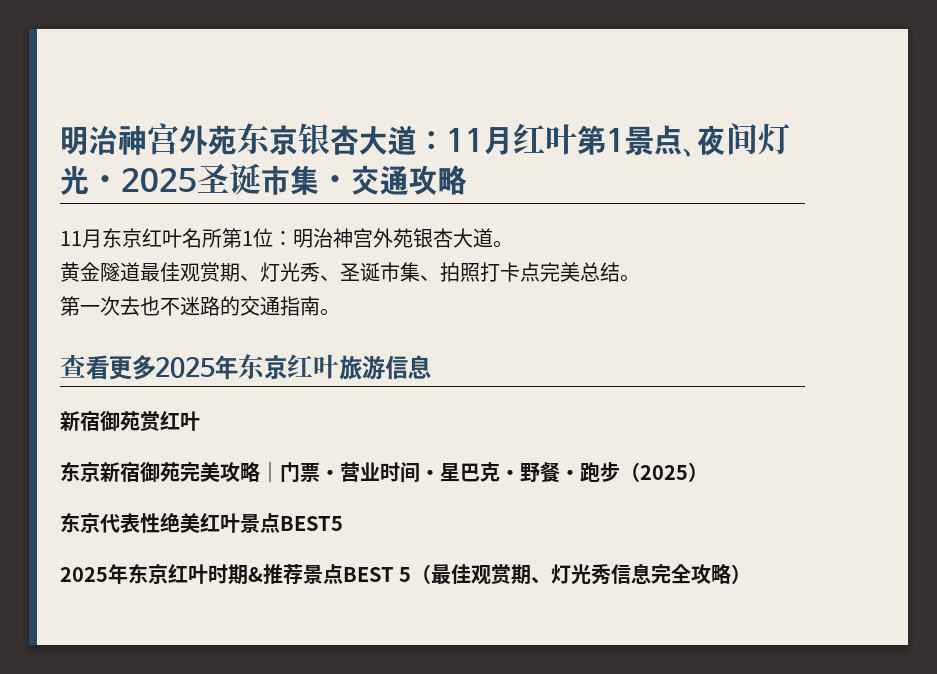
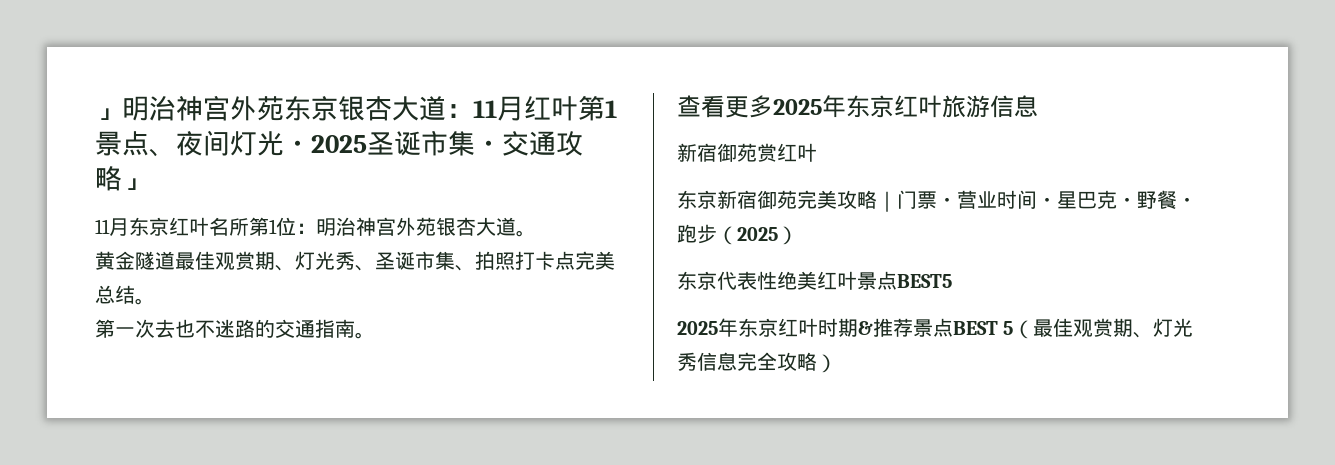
(60, 140) none -> [95,108,122,120] 」
(467, 180) none -> [122,178,149,190] 」

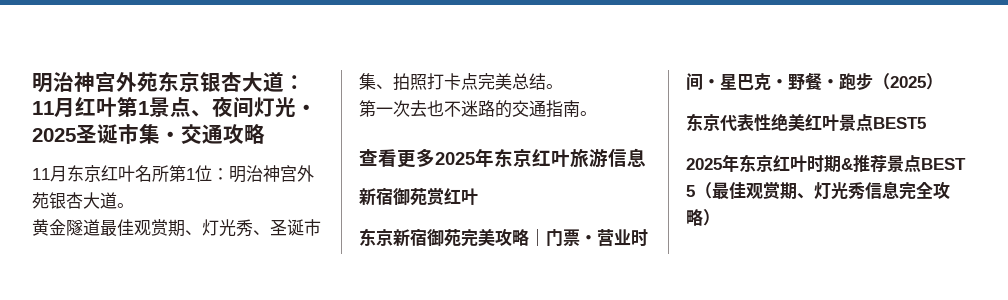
[95,108,122,120] 」 -> (32, 83) none
[122,178,149,190] 」 -> (265, 133) none

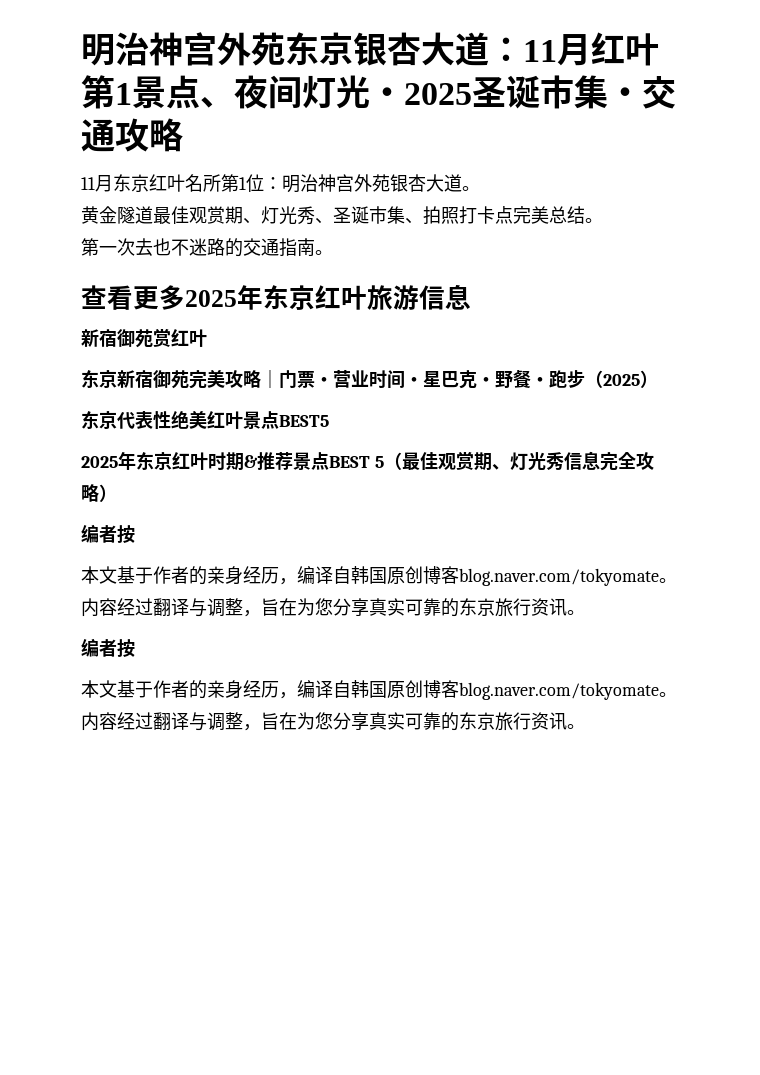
(720, 217) none -> [81,524,135,543] [81,566,677,586] [81,598,585,617] [81,638,135,657] [81,680,677,700] [81,712,585,731] // 编者按 // 本文基于作者的亲身经历，编译自韩国原创博客blog.naver.com/tokyomate。内容经过翻译与调整，旨在为您分享真实可靠的东京旅行资讯。 // 编者按 // 本文基于作者的亲身经历，编译自韩国原创博客blog.naver.com/tokyomate。内容经过翻译与调整，旨在为您分享真实可靠的东京旅行资讯。

